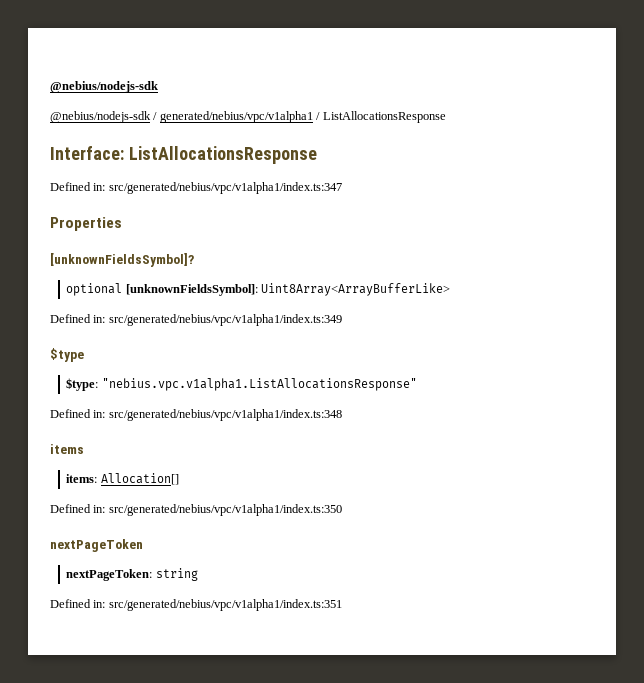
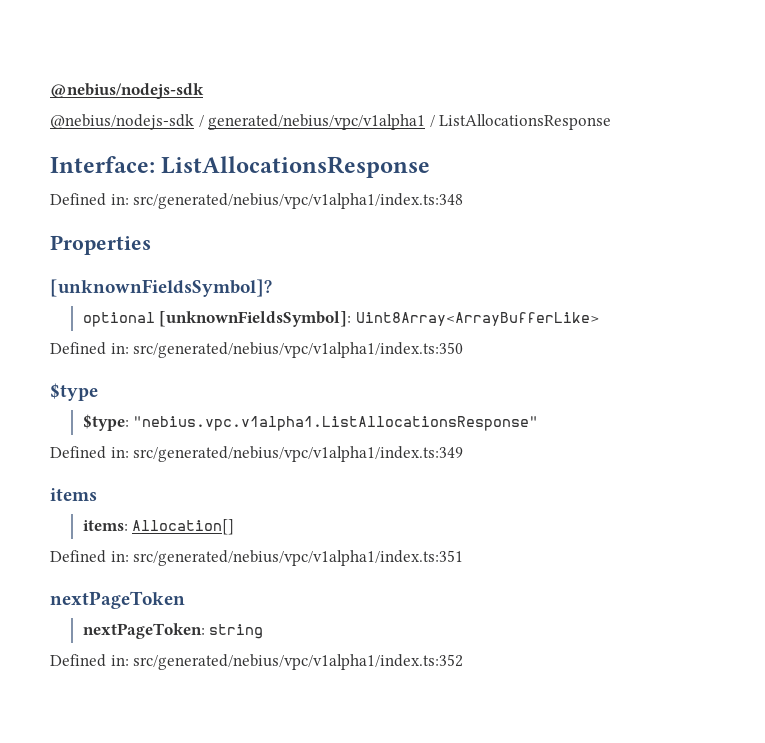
[108,182,342,194] src/generated/nebius/vpc/v1alpha1/index.ts:347 -> [133,193,464,209] src/generated/nebius/vpc/v1alpha1/index.ts:348
[108,314,342,326] src/generated/nebius/vpc/v1alpha1/index.ts:349 -> [133,342,464,358] src/generated/nebius/vpc/v1alpha1/index.ts:350
[108,409,342,421] src/generated/nebius/vpc/v1alpha1/index.ts:348 -> [133,446,464,462] src/generated/nebius/vpc/v1alpha1/index.ts:349
[108,504,342,516] src/generated/nebius/vpc/v1alpha1/index.ts:350 -> [133,550,464,566] src/generated/nebius/vpc/v1alpha1/index.ts:351
[108,599,342,611] src/generated/nebius/vpc/v1alpha1/index.ts:351 -> [133,654,464,670] src/generated/nebius/vpc/v1alpha1/index.ts:352

